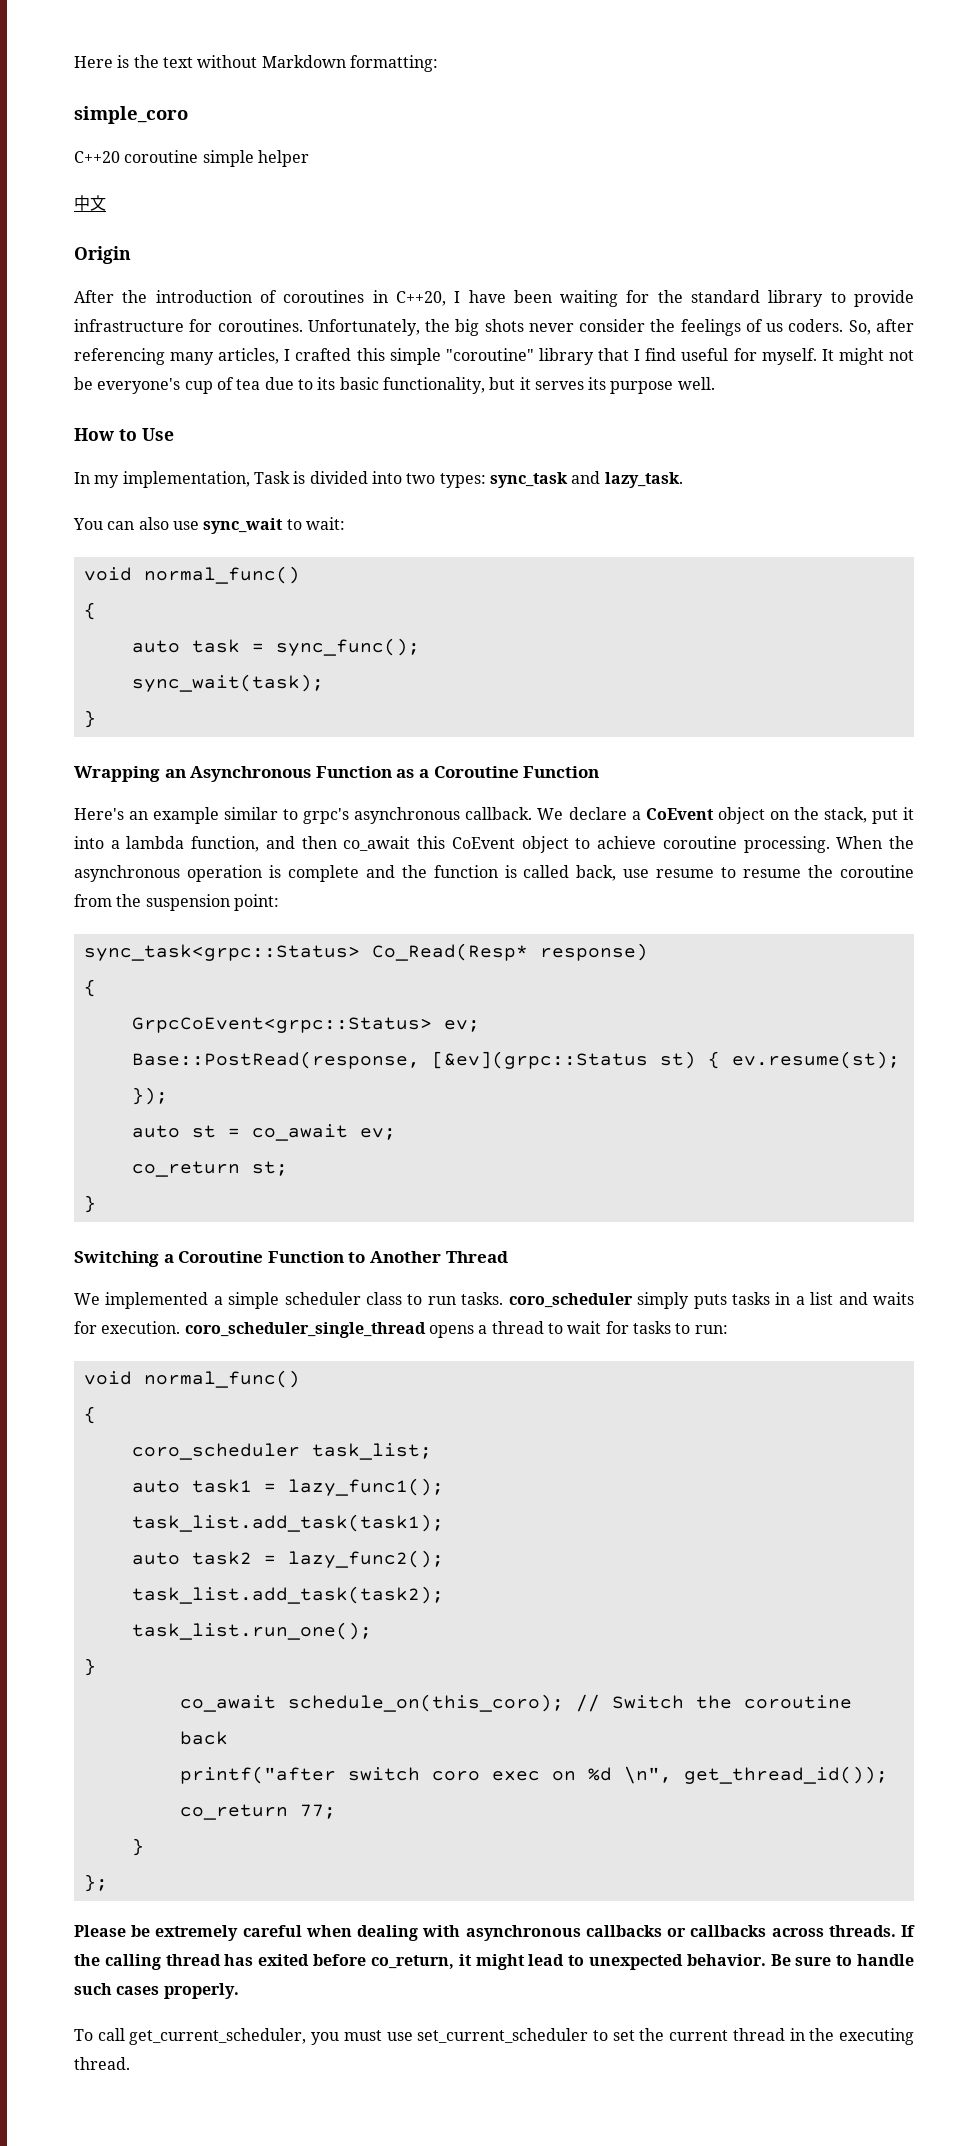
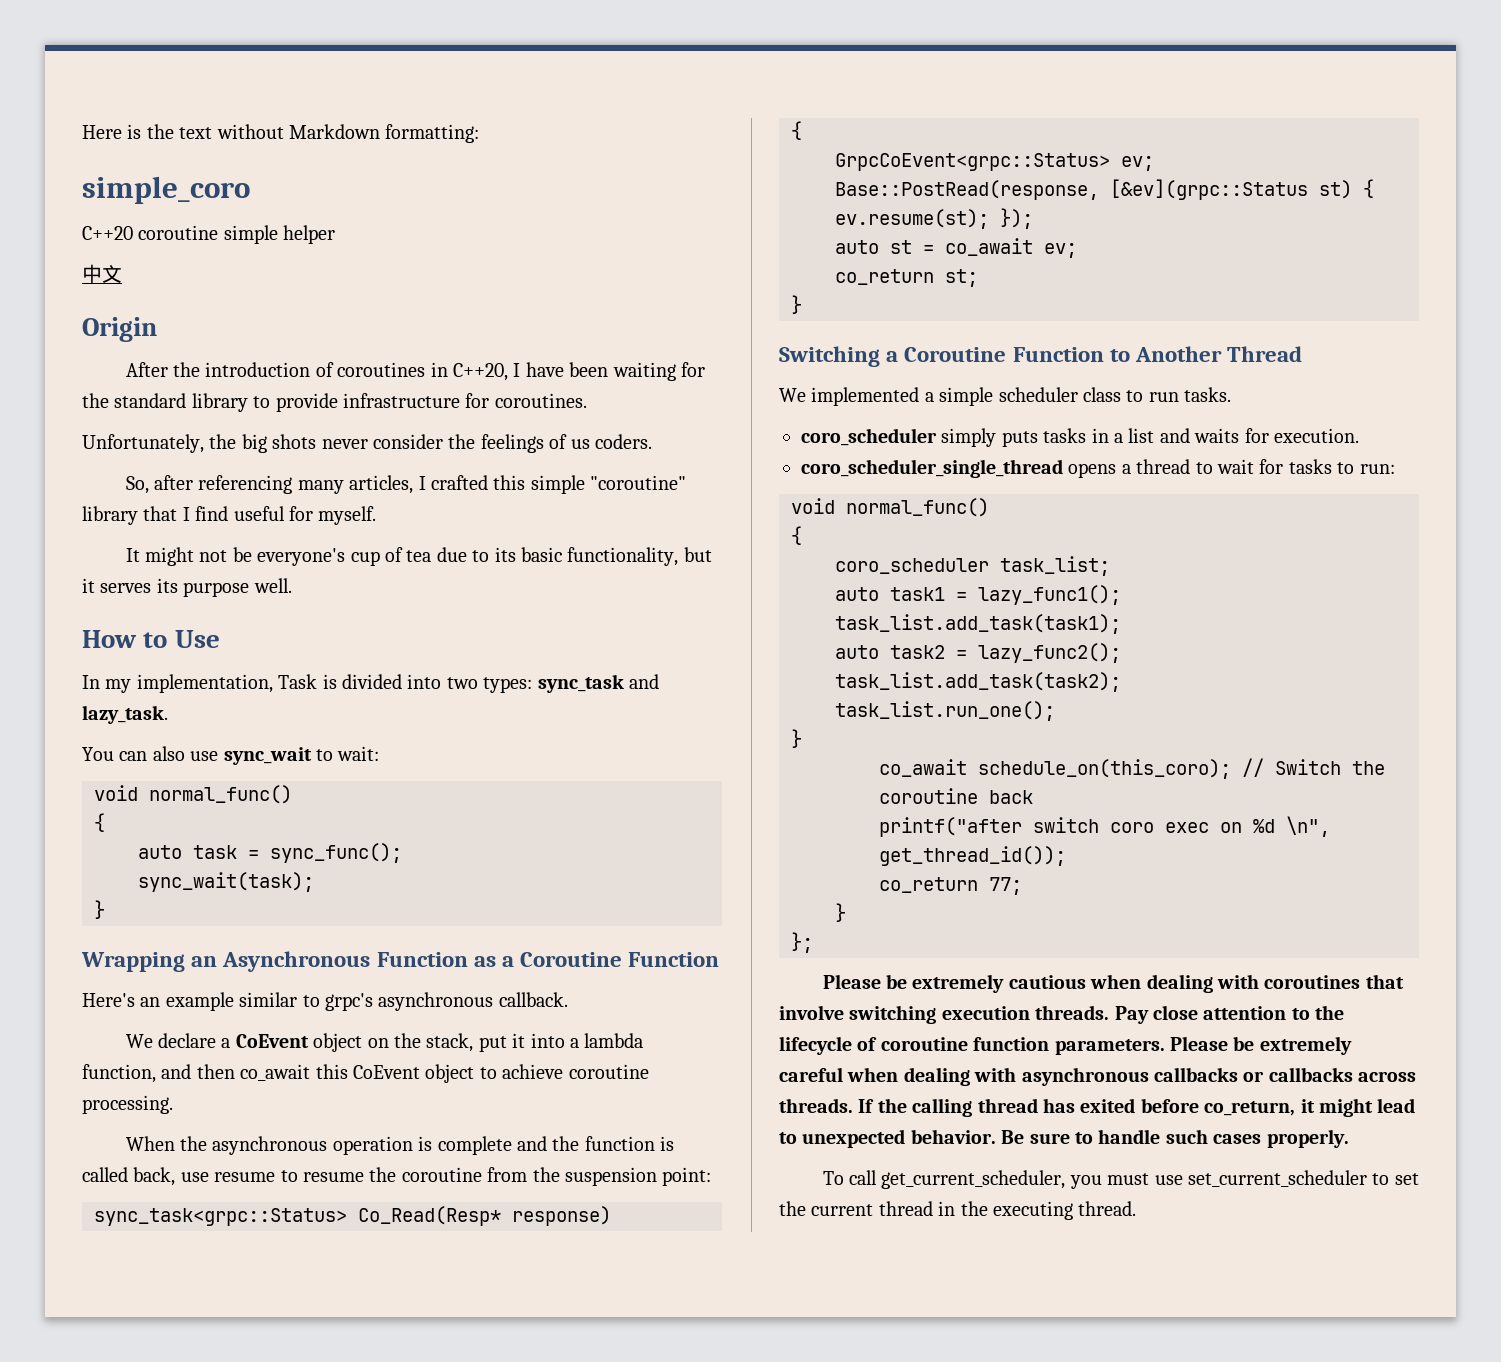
(303, 325) none -> (587, 400) //
(844, 325) none -> (652, 441) //
(817, 356) none -> (377, 515) //
(533, 813) none -> (568, 999) //
(830, 844) none -> (173, 1104) //
(504, 1298) none -> (1232, 394) //
(181, 1327) none -> (1359, 435) //
(239, 1933) none -> [1008,974,1404,993] [779,1005,1345,1024] [779,1036,1352,1055] cautious when dealing with coroutines that involve switching execution threads. Pay close attention to the lifecycle of coroutine function parameters. Please be extremely

